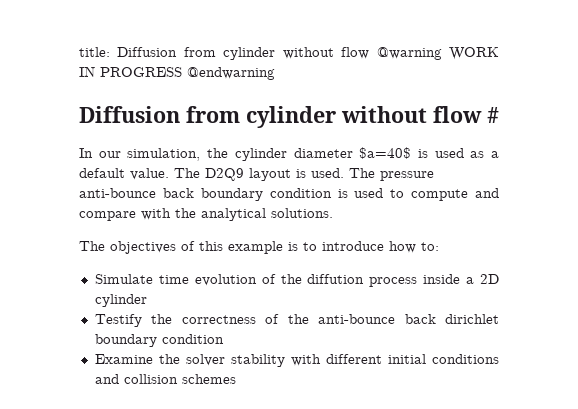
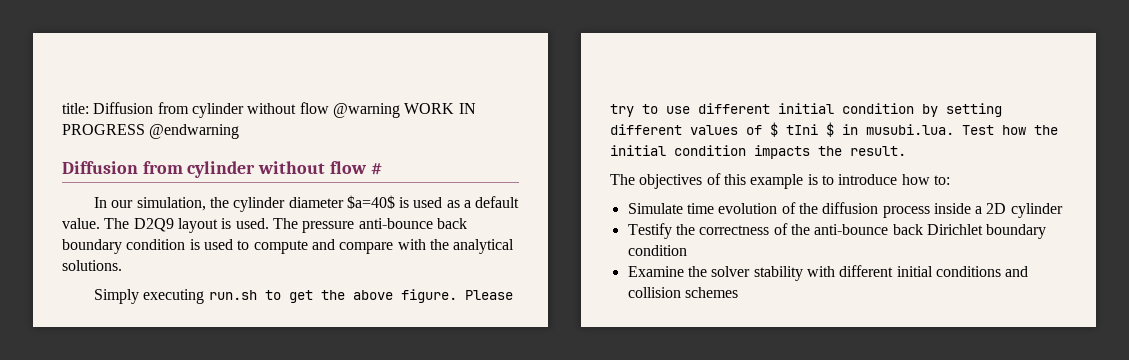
(333, 213) none -> [93,289,513,304] [610,103,1002,117] [610,122,1058,137] [610,145,906,159] // Simply executing run.sh to get the above figure. Please try to use different initial condition by setting different values of $ tIni $ in musubi.lua. Test how the initial condition impacts the result.
[307,274,365,284] diffution -> [822,202,879,214] diffusion
[445,314,499,324] dirichlet -> [926,224,983,235] Dirichlet

